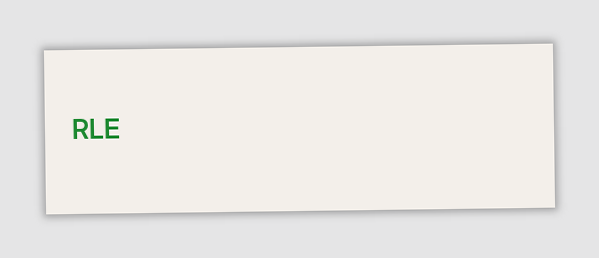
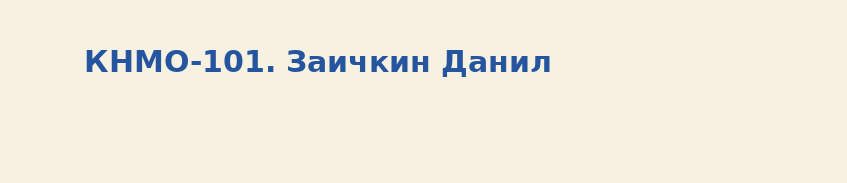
[71,118,121,140] RLE -> [84,50,552,77] КНМО-101. Заичкин Данил

